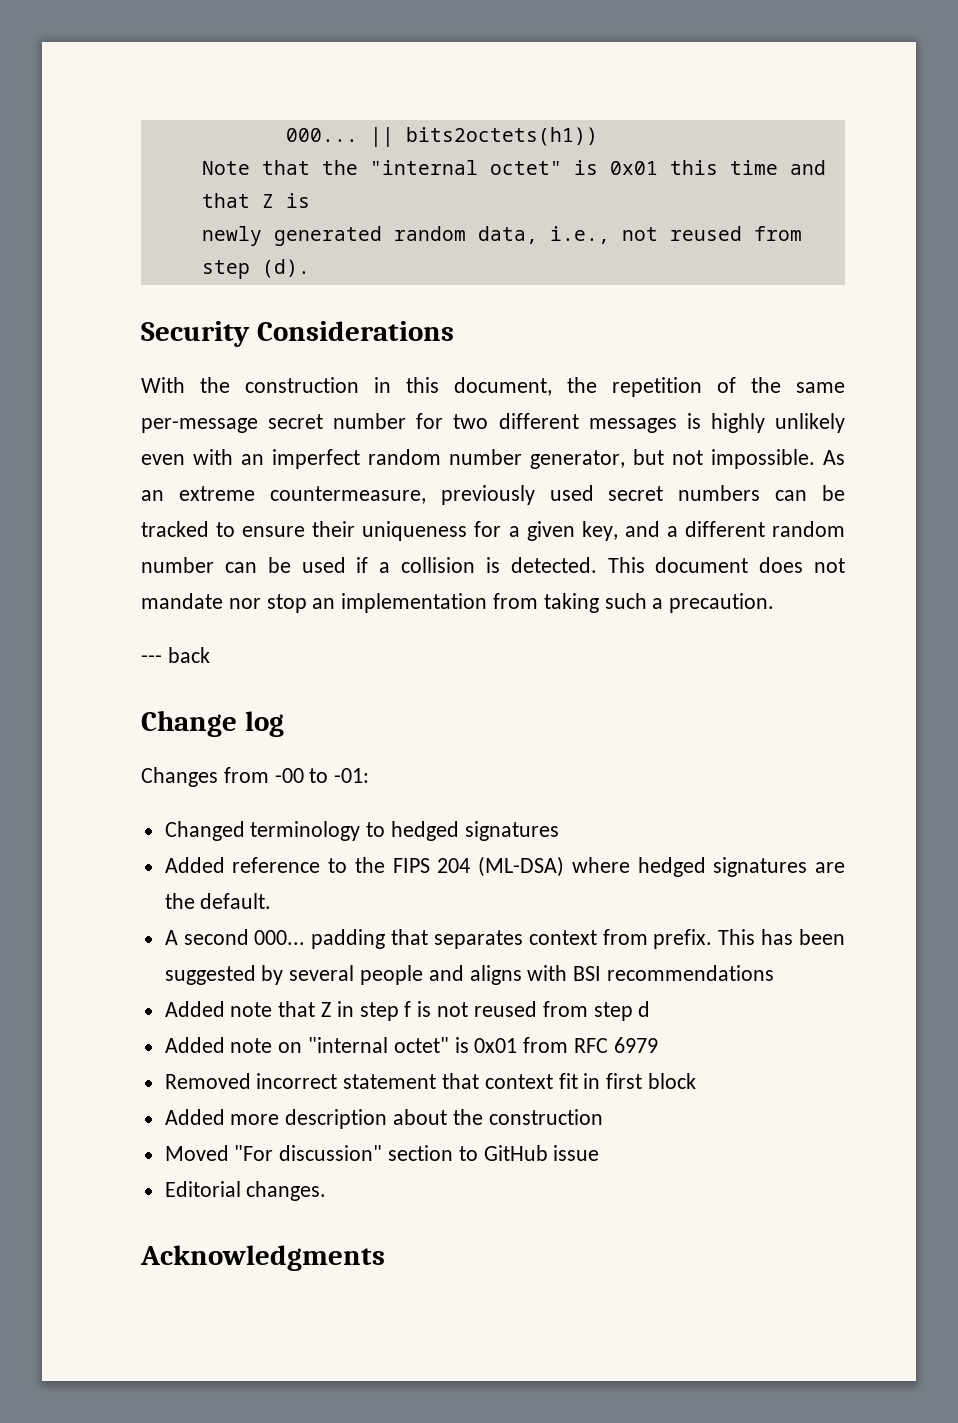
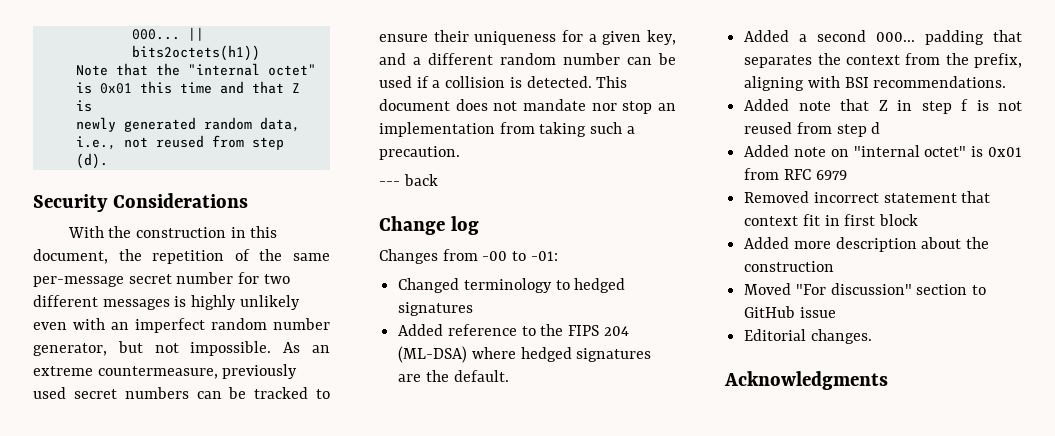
[164,930,178,945] A -> [744,30,808,42] Added a
(523, 939) none -> [817,53,841,65] the
[653,929,846,949] [164,965,522,985] prefix. This has been suggested by several people and aligns -> [945,53,1022,68] [744,76,805,91] the prefix, aligning
[607,965,775,981] recommendations -> [873,76,1007,88] recommendations.

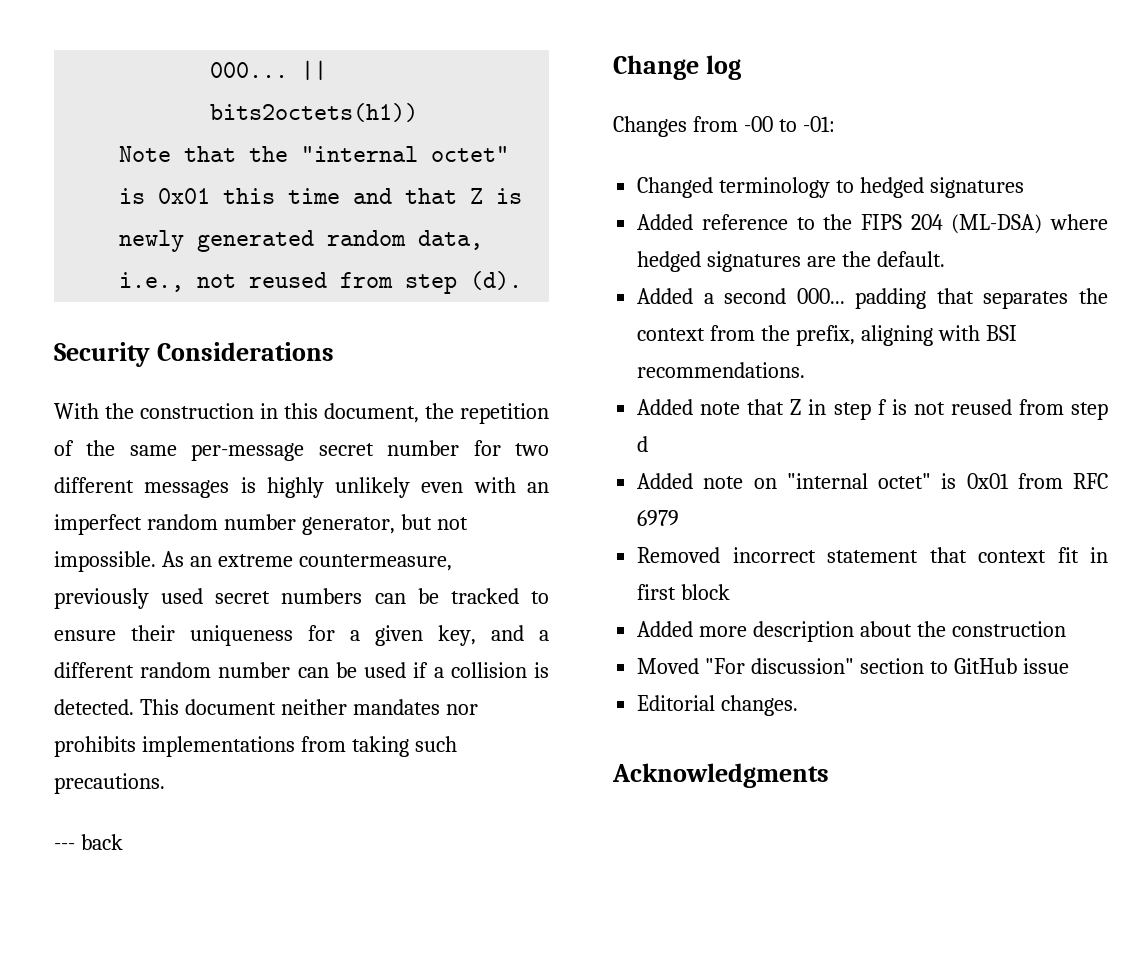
[455,99,676,114] [379,122,495,137] does not mandate nor stop an implementation -> [280,699,478,715] [54,736,295,757] neither mandates nor prohibits implementations
[626,126,635,134] [379,146,460,160] a precaution. -> [54,773,165,794] precautions.

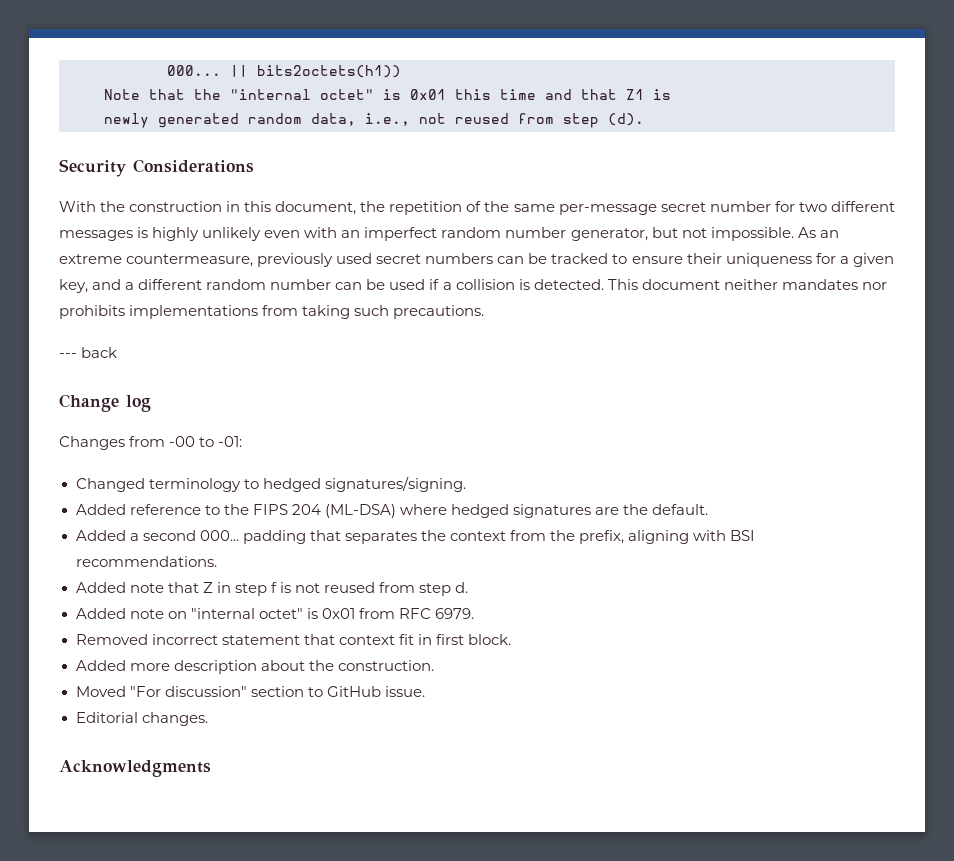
[470,188,484,204] Z -> [626,89,644,100] Z1
[929,177,1024,198] signatures -> [324,476,466,492] signatures/signing.
[637,436,649,452] d -> [455,582,469,593] d.
[637,510,680,526] 6979 -> [434,608,474,619] 6979.
[681,584,731,600] block -> [467,634,511,645] block.
[951,621,1066,637] construction -> [337,660,434,671] construction.
[1022,658,1069,674] issue -> [384,686,425,697] issue.

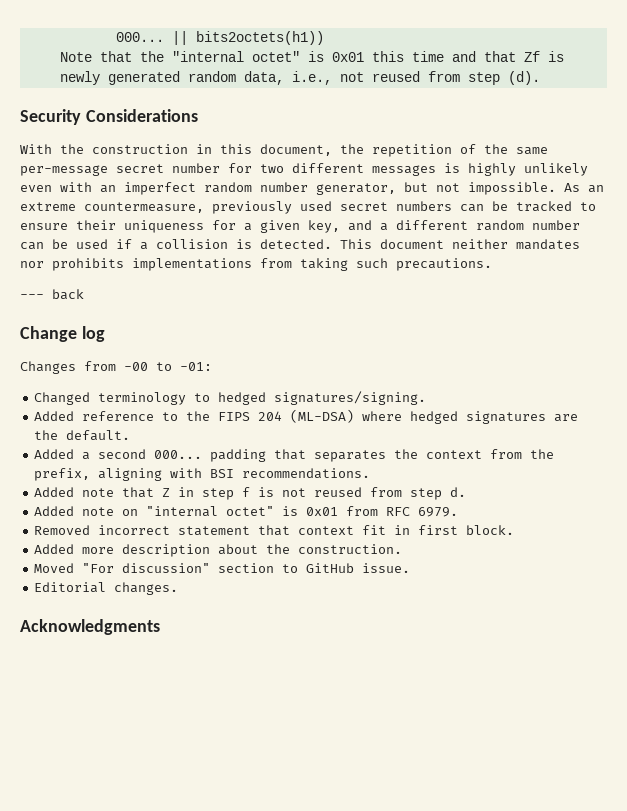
[626,89,644,100] Z1 -> [523,51,540,62] Zf

